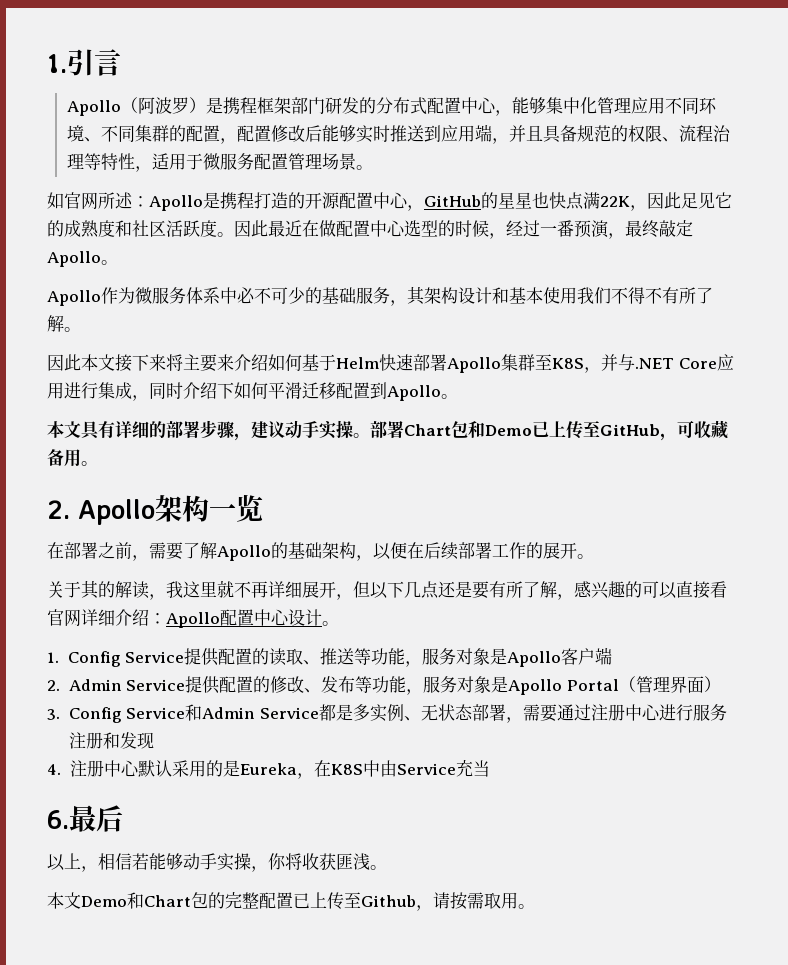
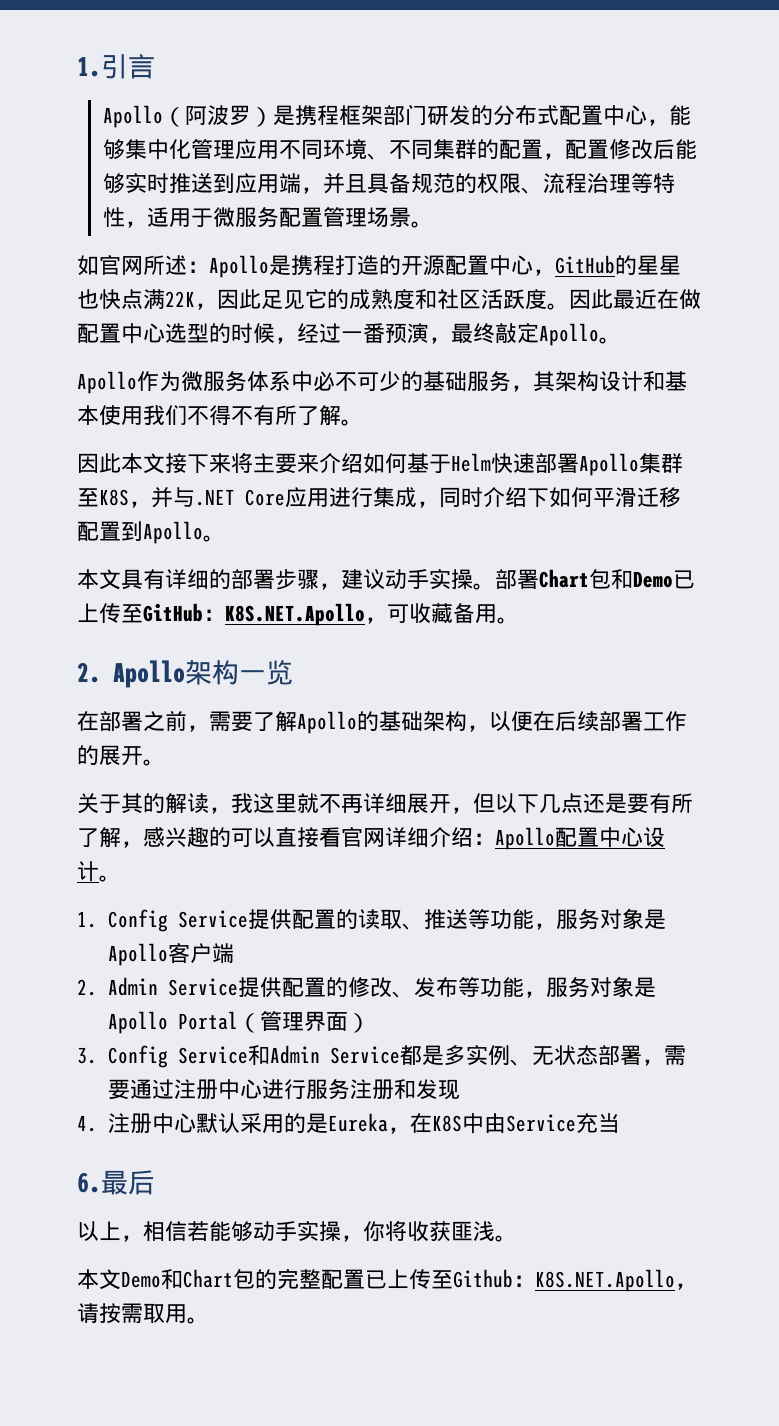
(660, 430) none -> [203,603,365,626] ：K8S.NET.Apollo
(416, 901) none -> [513,1269,675,1292] ：K8S.NET.Apollo

